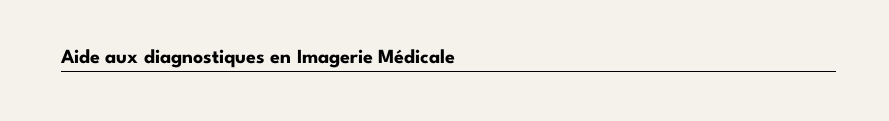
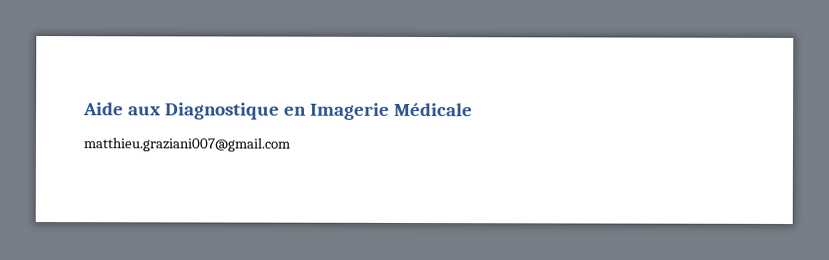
[143,49,265,68] diagnostiques -> [164,102,280,120] Diagnostique
(455, 56) none -> [83,137,290,152] // matthieu.graziani007@gmail.com

